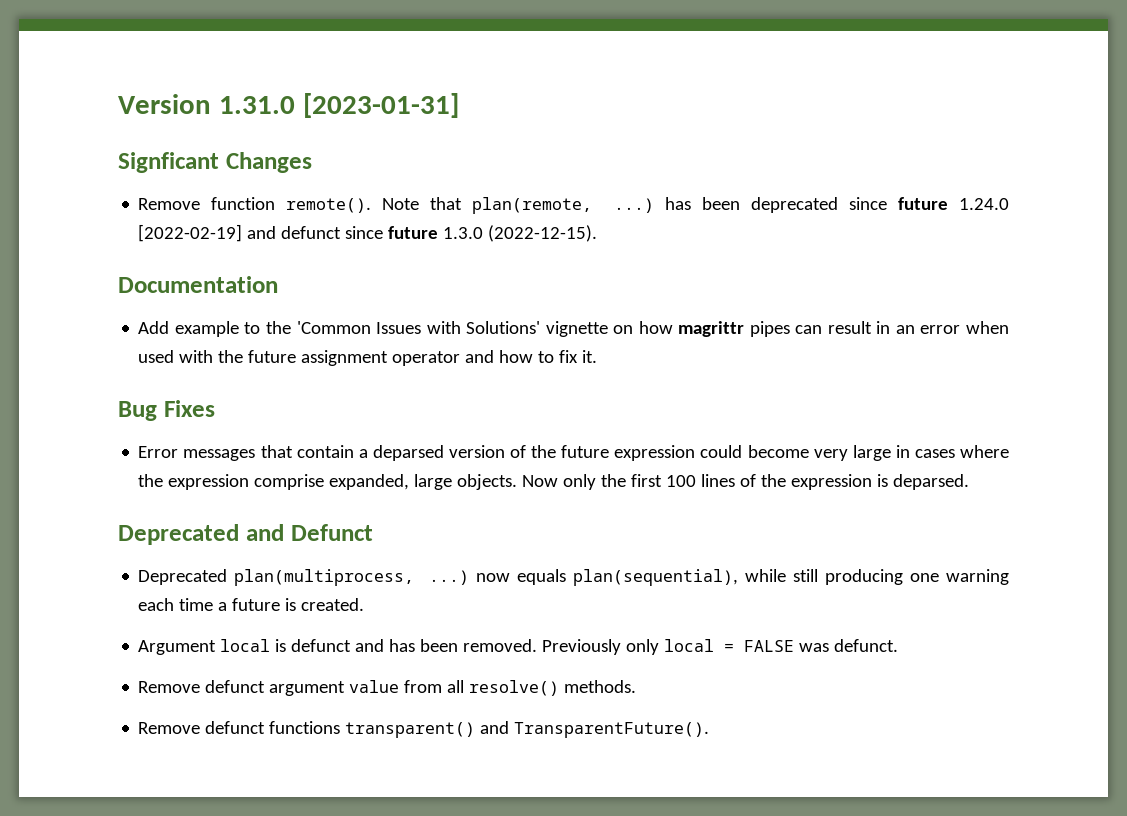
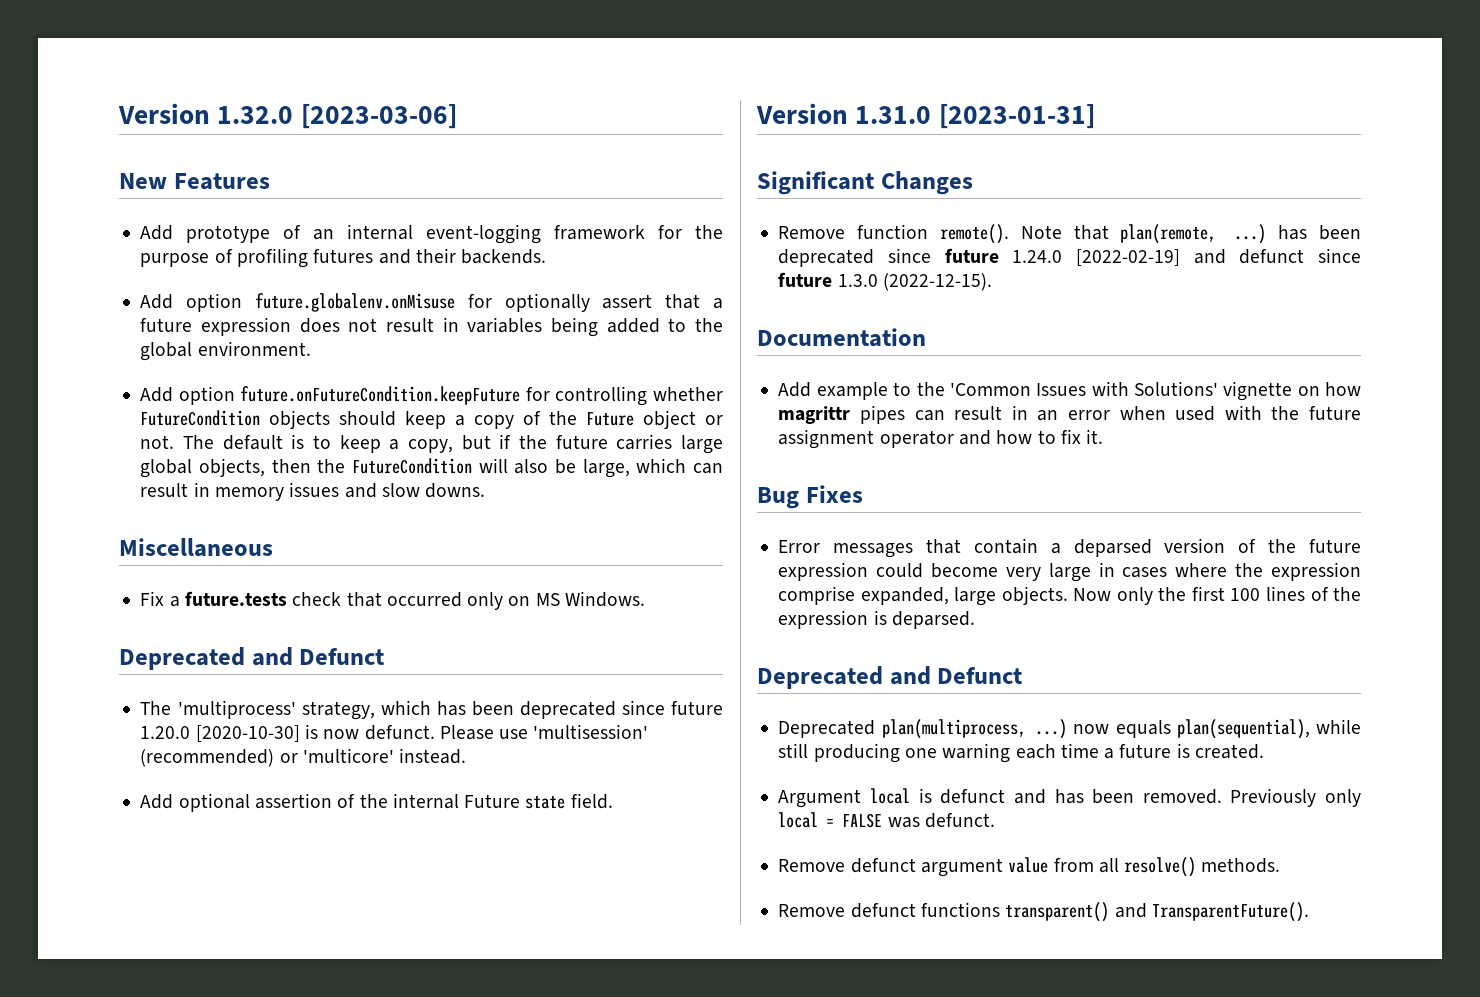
[118,94,211,114] Version -> [118,103,457,129] [119,173,270,190] [140,224,724,244] [140,248,547,268] [140,293,723,312] [140,317,723,337] [140,341,311,361] [140,386,723,406] [140,410,723,429] [140,434,723,454] [140,458,723,478] [140,482,486,501] [119,538,273,557] [140,591,645,610] [119,647,385,670] [140,700,724,720] [140,724,649,742] [140,748,467,767] [140,793,613,812] [756,103,848,124] Version 1.32.0 [2023-03-06] // New Features // Add prototype of an internal event-logging framework for the purpose of profiling futures and their backends. // Add option future.globalenv.onMisuse for optionally assert that a future expression does not result in variables being added to the global environment. // Add option future.onFutureCondition.keepFuture for controlling whether FutureCondition objects should keep a copy of the Future object or not. The default is to keep a copy, but if the future carries large global objects, then the FutureCondition will also be large, which can result in memory issues and slow downs. // Miscellaneous // Fix a future.tests check that occurred only on MS Windows. // Deprecated and Defunct // The 'multiprocess' strategy, which has been deprecated since future 1.20.0 [2020-10-30] is now defunct. Please use 'multisession' (recommended) or 'multicore' instead. // Add optional assertion of the internal Future state field. // Version
[118,152,219,173] Signficant -> [757,171,874,195] Significant

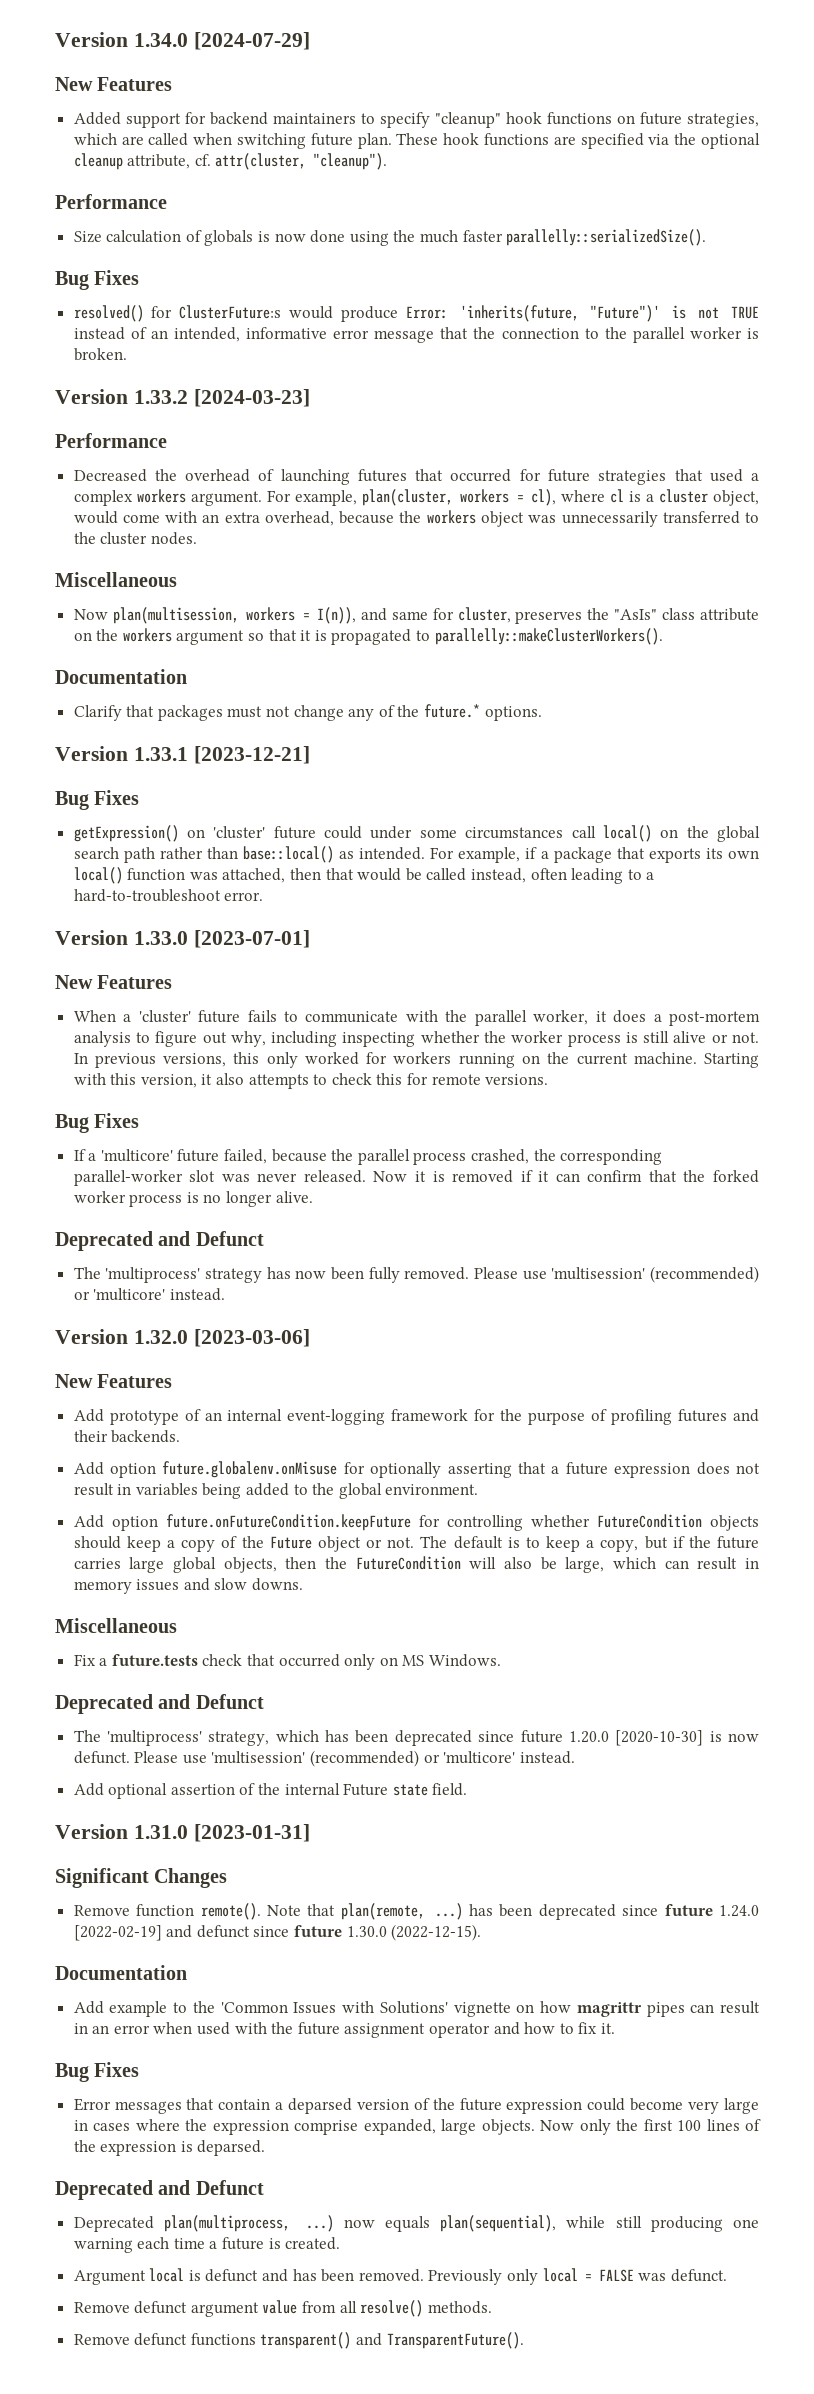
[118,103,210,124] Version -> [55,32,310,50] [55,77,173,91] [73,112,759,128] [73,133,760,149] [73,153,388,170] [55,194,167,209] [73,229,707,246] [55,270,140,290] [73,305,759,322] [73,327,760,343] [73,348,127,361] [55,389,310,407] [55,433,167,448] [73,469,759,485] [73,489,759,506] [73,510,759,527] [73,532,197,545] [55,572,177,587] [73,607,759,624] [73,628,663,645] [55,669,187,684] [73,704,542,721] [55,746,310,764] [55,790,140,810] [73,825,761,842] [73,846,759,863] [73,867,655,884] [73,889,264,902] [55,930,310,948] [55,975,173,989] [73,1010,761,1026] [73,1031,759,1047] [73,1052,759,1068] [73,1073,549,1089] [55,1113,140,1133] [73,1149,663,1165] [73,1170,759,1186] [73,1191,313,1207] [55,1231,264,1251] [73,1266,760,1283] [73,1288,225,1301] [55,1329,128,1344] Version 1.34.0 [2024-07-29] // New Features // Added support for backend maintainers to specify "cleanup" hook functions on future strategies, which are called when switching future plan. These hook functions are specified via the optional cleanup attribute, cf. attr(cluster, "cleanup"). // Performance // Size calculation of globals is now done using the much faster parallelly::serializedSize(). // Bug Fixes // resolved() for ClusterFuture:s would produce Error: 'inherits(future, "Future")' is not TRUE instead of an intended, informative error message that the connection to the parallel worker is broken. // Version 1.33.2 [2024-03-23] // Performance // Decreased the overhead of launching futures that occurred for future strategies that used a complex workers argument. For example, plan(cluster, workers = cl), where cl is a cluster object, would come with an extra overhead, because the workers object was unnecessarily transferred to the cluster nodes. // Miscellaneous // Now plan(multisession, workers = I(n)), and same for cluster, preserves the "AsIs" class attribute on the workers argument so that it is propagated to parallelly::makeClusterWorkers(). // Documentation // Clarify that packages must not change any of the future.* options. // Version 1.33.1 [2023-12-21] // Bug Fixes // getExpression() on 'cluster' future could under some circumstances call local() on the global search path rather than base::local() as intended. For example, if a package that exports its own local() function was attached, then that would be called instead, often leading to a hard-to-troubleshoot error. // Version 1.33.0 [2023-07-01] // New Features // When a 'cluster' future fails to communicate with the parallel worker, it does a post-mortem analysis to figure out why, including inspecting whether the worker process is still alive or not. In previous versions, this only worked for workers running on the current machine. Starting with this version, it also attempts to check this for remote versions. // Bug Fixes // If a 'multicore' future failed, because the parallel process crashed, the corresponding parallel-worker slot was never released. Now it is removed if it can confirm that the forked worker process is no longer alive. // Deprecated and Defunct // The 'multiprocess' strategy has now been fully removed. Please use 'multisession' (recommended) or 'multicore' instead. // Version
[602,294,653,309] assert -> [447,1463,512,1478] asserting
[837,274,878,287] 1.3.0 -> [346,1926,387,1937] 1.30.0

